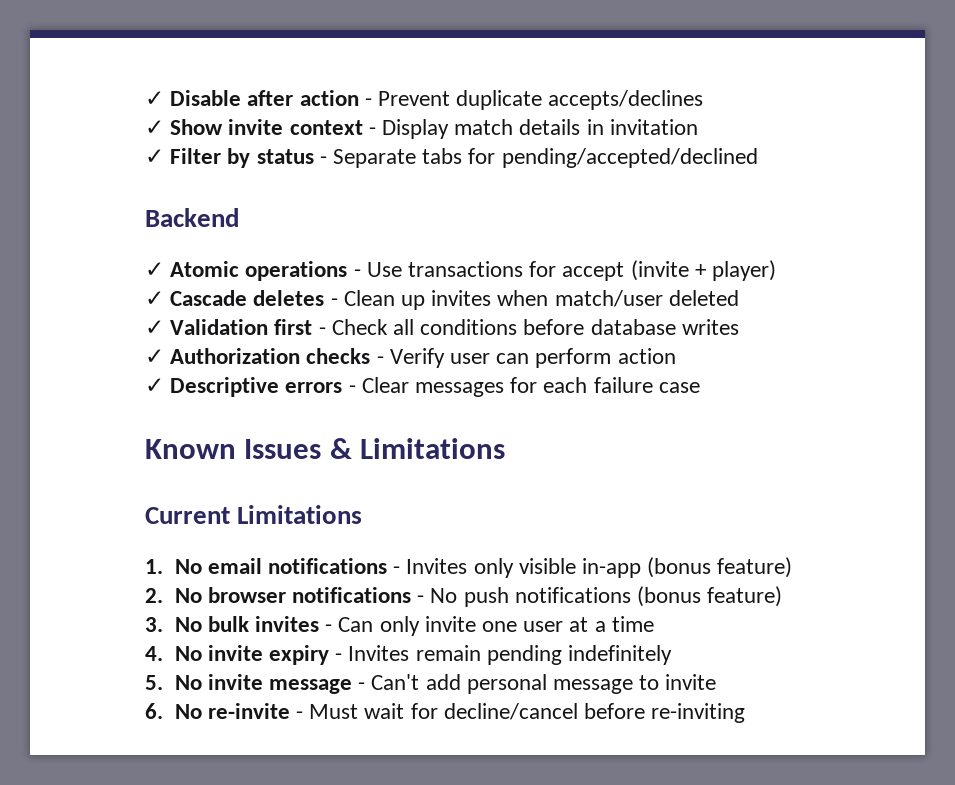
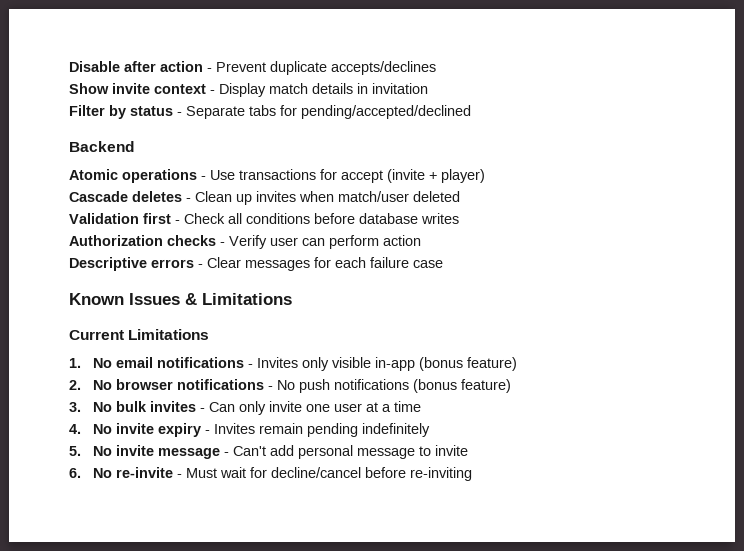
[145,91,164,106] ✓ -> (69, 66) none
[145,120,164,135] ✓ -> (436, 68) none
[145,149,164,164] ✓ -> (428, 88) none
[145,262,164,277] ✓ -> (134, 146) none
[145,291,164,306] ✓ -> (485, 176) none
[145,320,164,335] ✓ -> (460, 196) none
[145,349,164,364] ✓ -> (459, 218) none
[145,378,164,393] ✓ -> (421, 240) none

